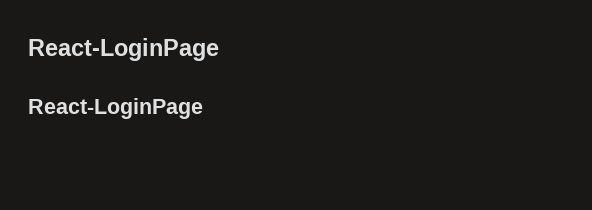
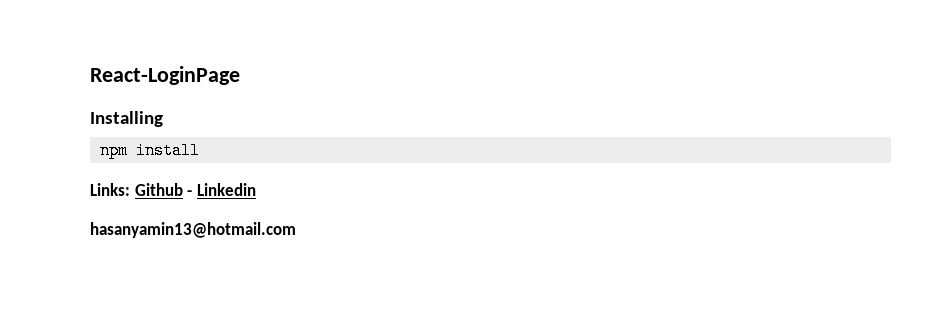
[28,98,203,119] React-LoginPage -> [90,111,163,127] [100,142,201,159] [90,183,256,196] [90,222,296,238] Installing // npm install // Links: Github - Linkedin // hasanyamin13@hotmail.com

